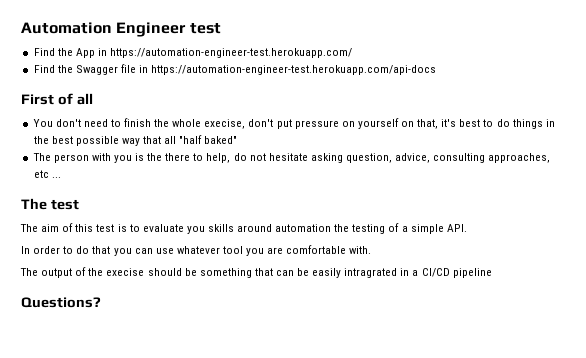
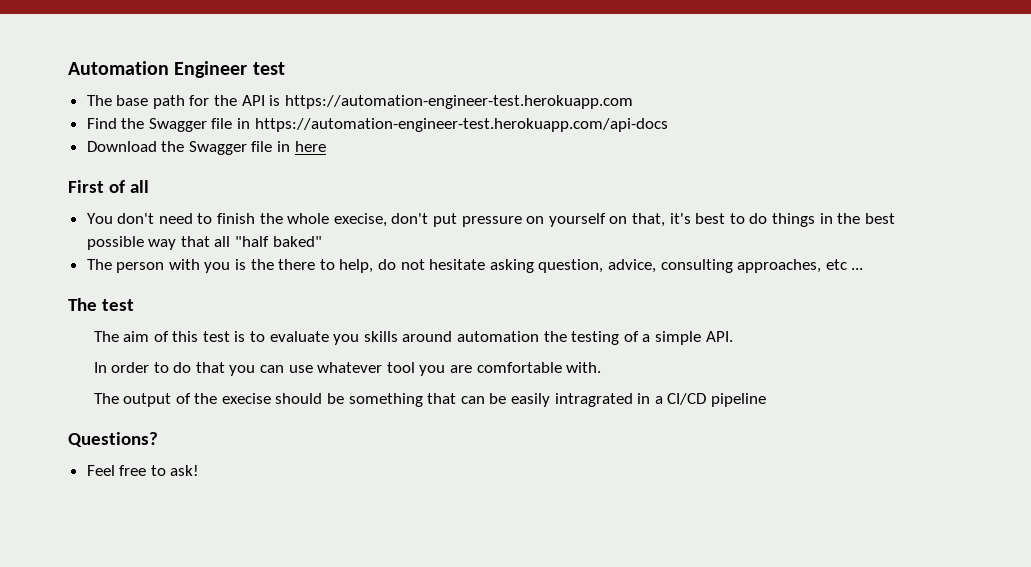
[33,48,353,58] Find the App in https://automation-engineer-test.herokuapp.com/ -> [86,95,633,109] The base path for the API is https://automation-engineer-test.herokuapp.com
(437, 70) none -> [86,141,326,155] // Download the Swagger file in here
(101, 302) none -> [86,465,200,476] // Feel free to ask!

